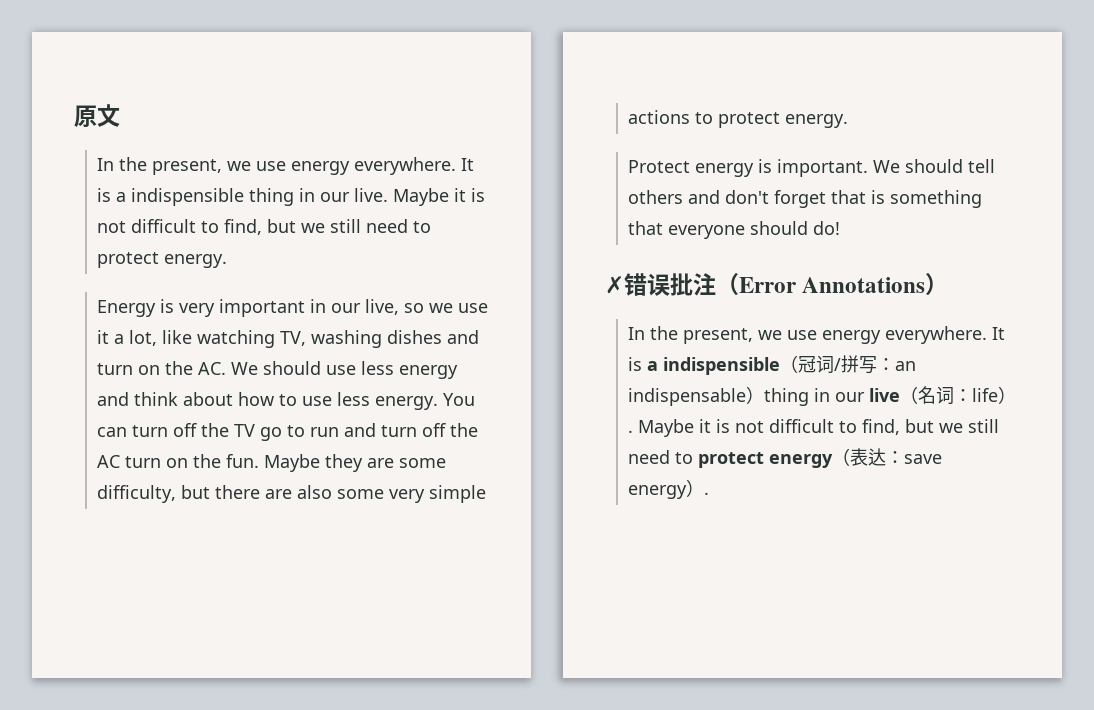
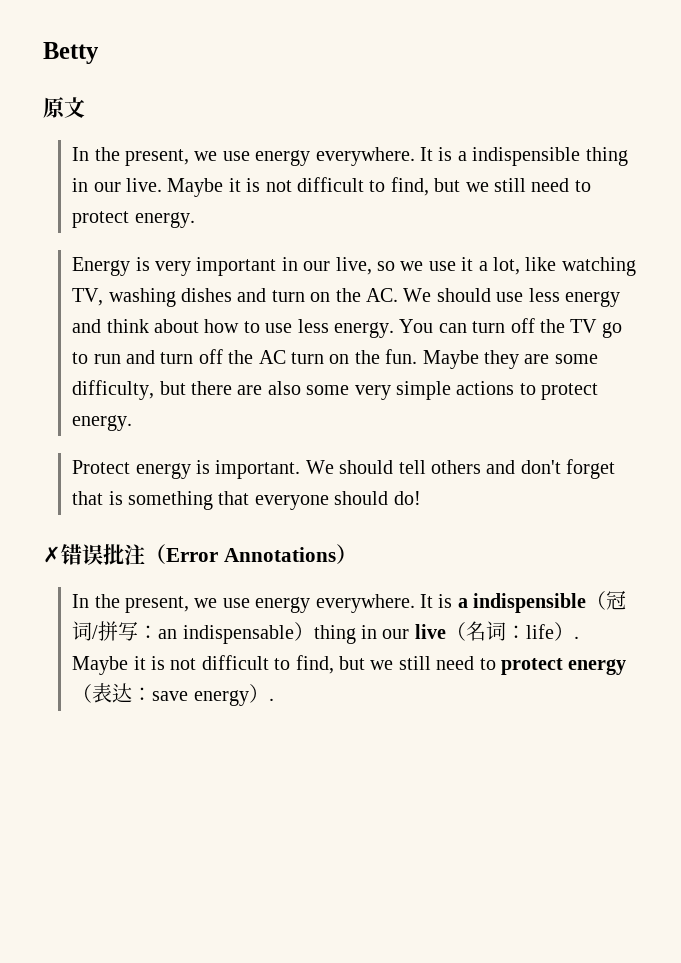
(74, 116) none -> [43,42,99,64] Betty //

